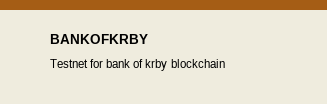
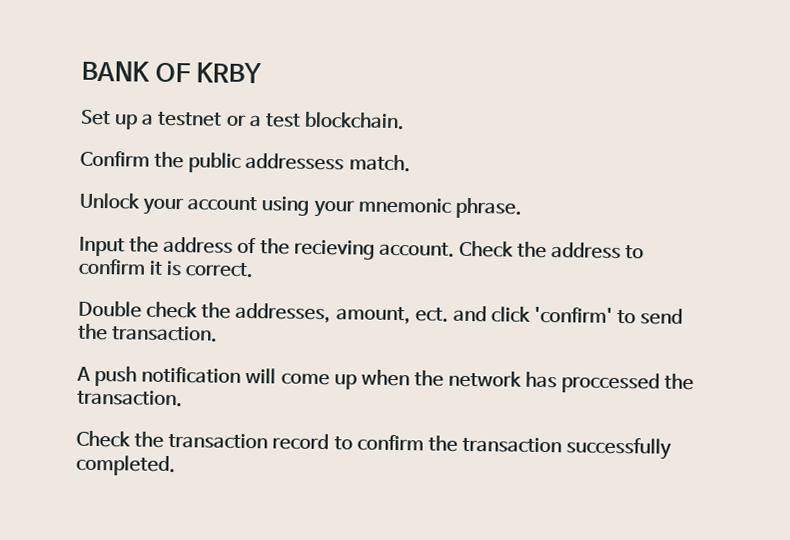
[50,34,148,44] [50,59,225,71] BANKOFKRBY // Testnet for bank of krby blockchain -> [81,60,263,84] [80,109,405,131] [80,150,411,173] [79,192,522,219] [79,236,645,260] [78,258,255,279] [78,300,684,325] [78,323,219,343] [76,365,695,394] [77,389,183,408] [76,430,673,460] [76,454,176,477] BANK OF KRBY // Set up a testnet or a test blockchain. // Confirm the public addressess match. // Unlock your account using your mnemonic phrase. // Input the address of the recieving account. Check the address to confirm it is correct. // Double check the addresses, amount, ect. and click 'confirm' to send the transaction. // A push notification will come up when the network has proccessed the transaction. // Check the transaction record to confirm the transaction successfully completed.

